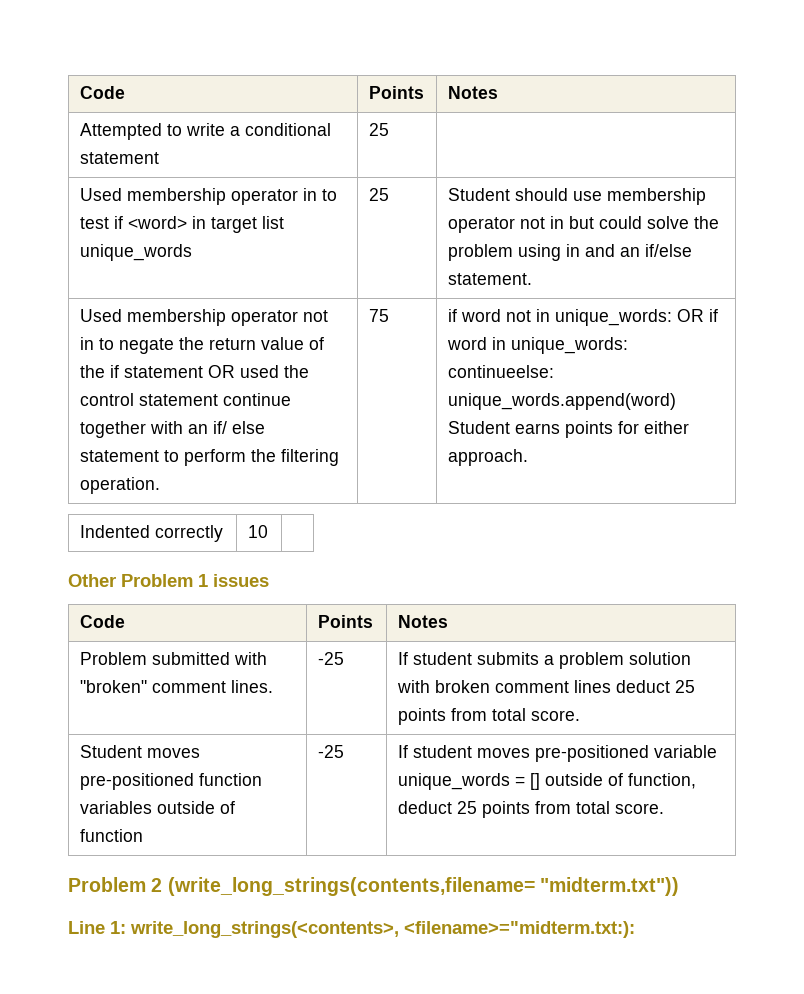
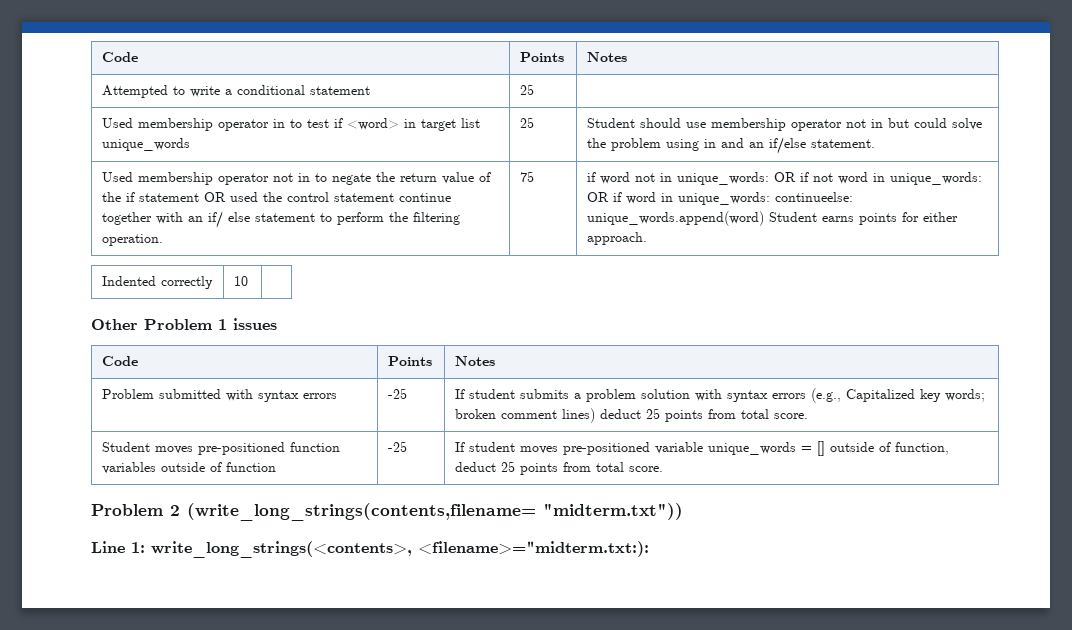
(718, 315) none -> [813,172,983,185] [587,192,623,202] not word in unique_words: OR if
[79,680,273,693] "broken" comment lines. -> [258,390,338,402] syntax errors
(430, 686) none -> [727,388,986,403] syntax errors (e.g., Capitalized key words;
[573,680,611,693] lines -> [562,408,596,423] lines)

